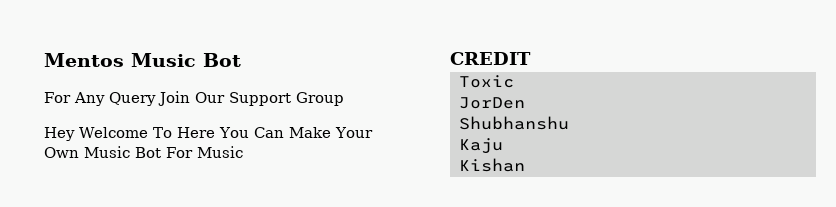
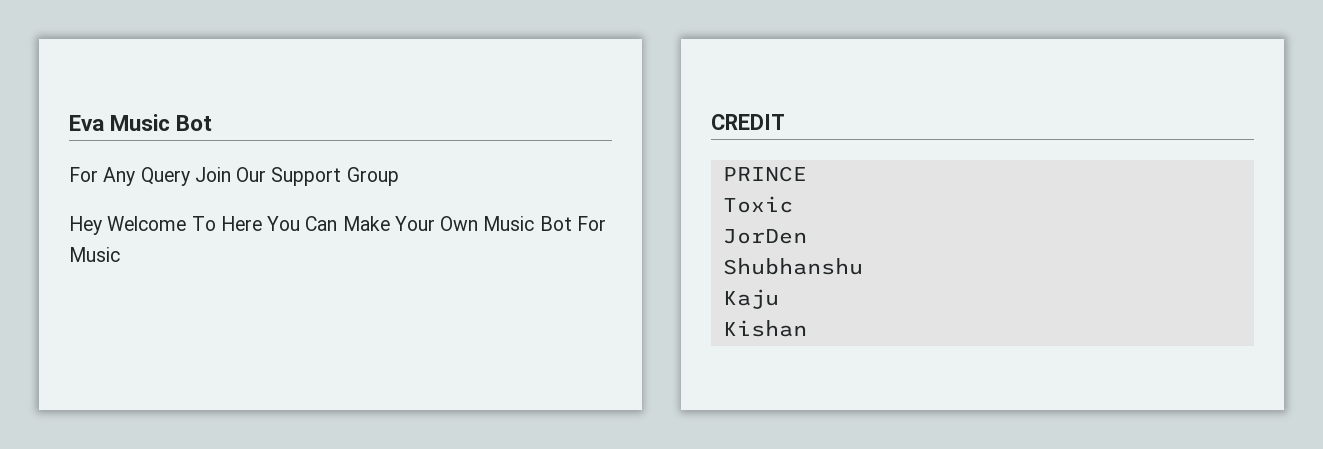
[44,53,124,67] Mentos -> [69,115,104,131] Eva
(531, 58) none -> [722,166,807,182] // PRINCE

